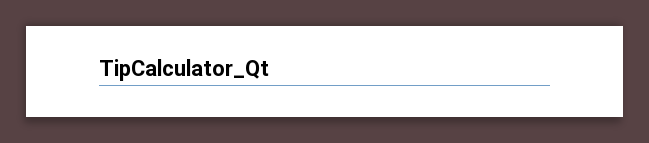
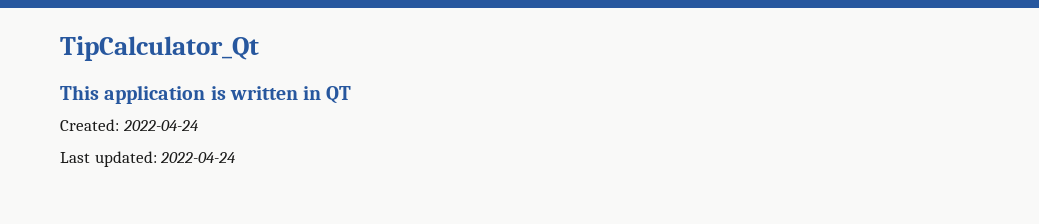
(269, 70) none -> [60,85,352,104] [60,119,199,131] [60,151,237,167] // This application is written in QT // Created: 2022-04-24 // Last updated: 2022-04-24

